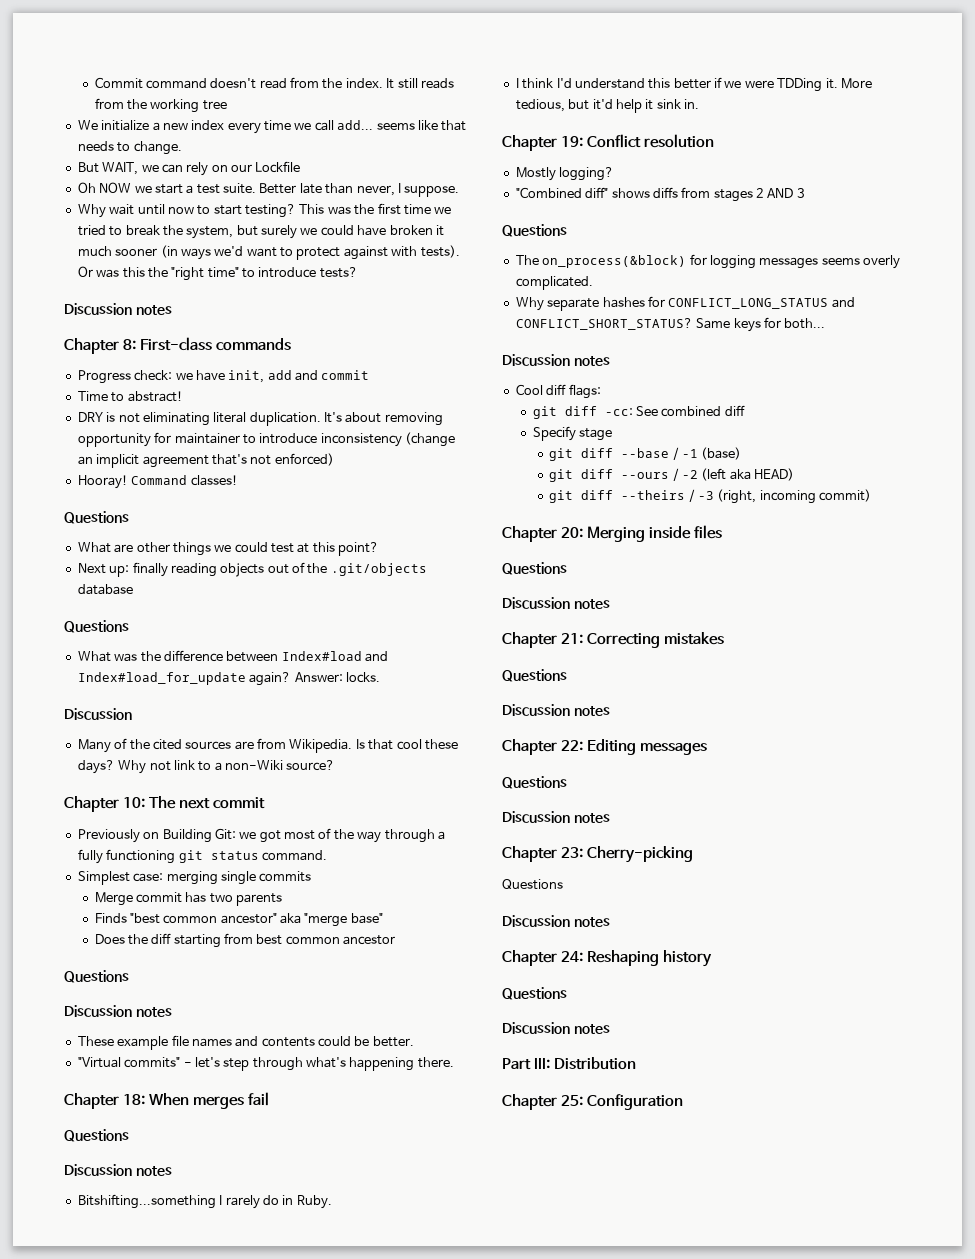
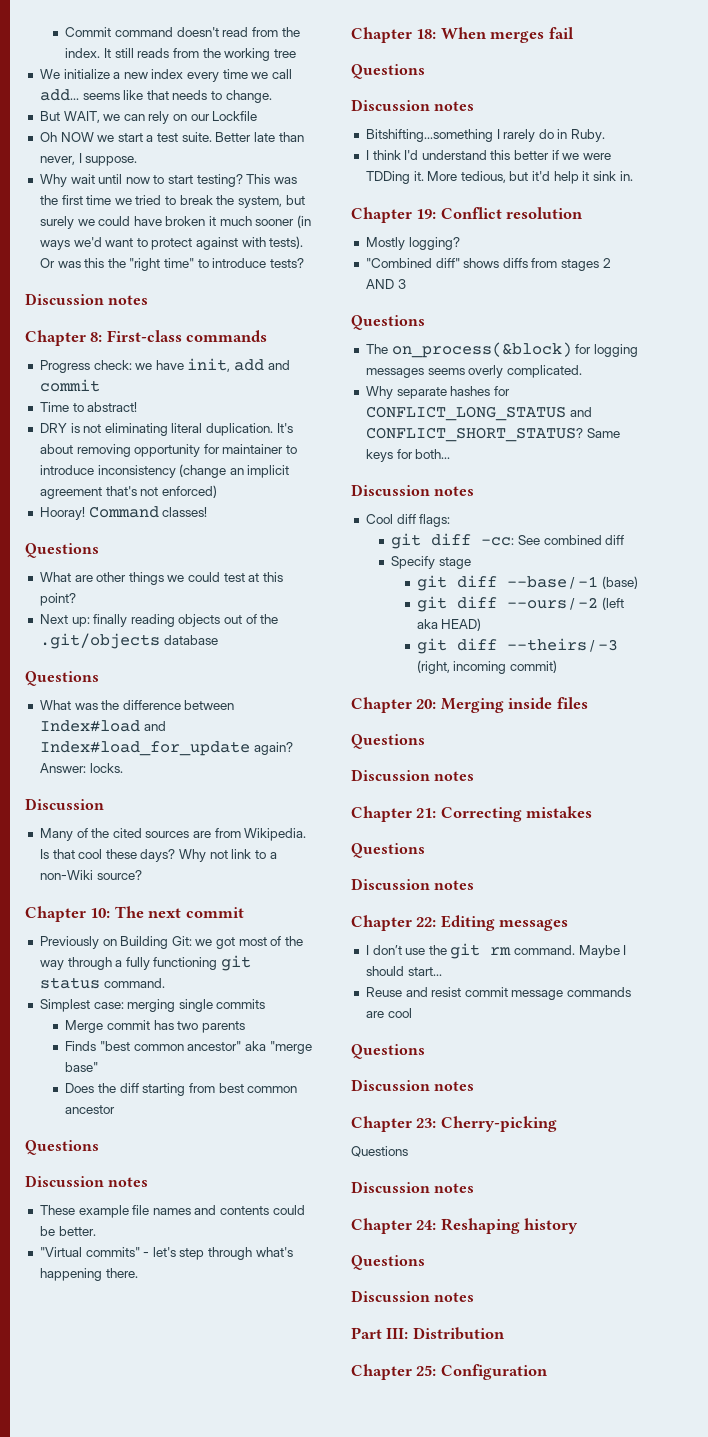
(707, 748) none -> [365,943,627,959] [365,966,442,976] [365,987,632,1000] [365,1008,412,1018] // I don’t use the git rm command. Maybe I should start... // Reuse and resist commit message commands are cool

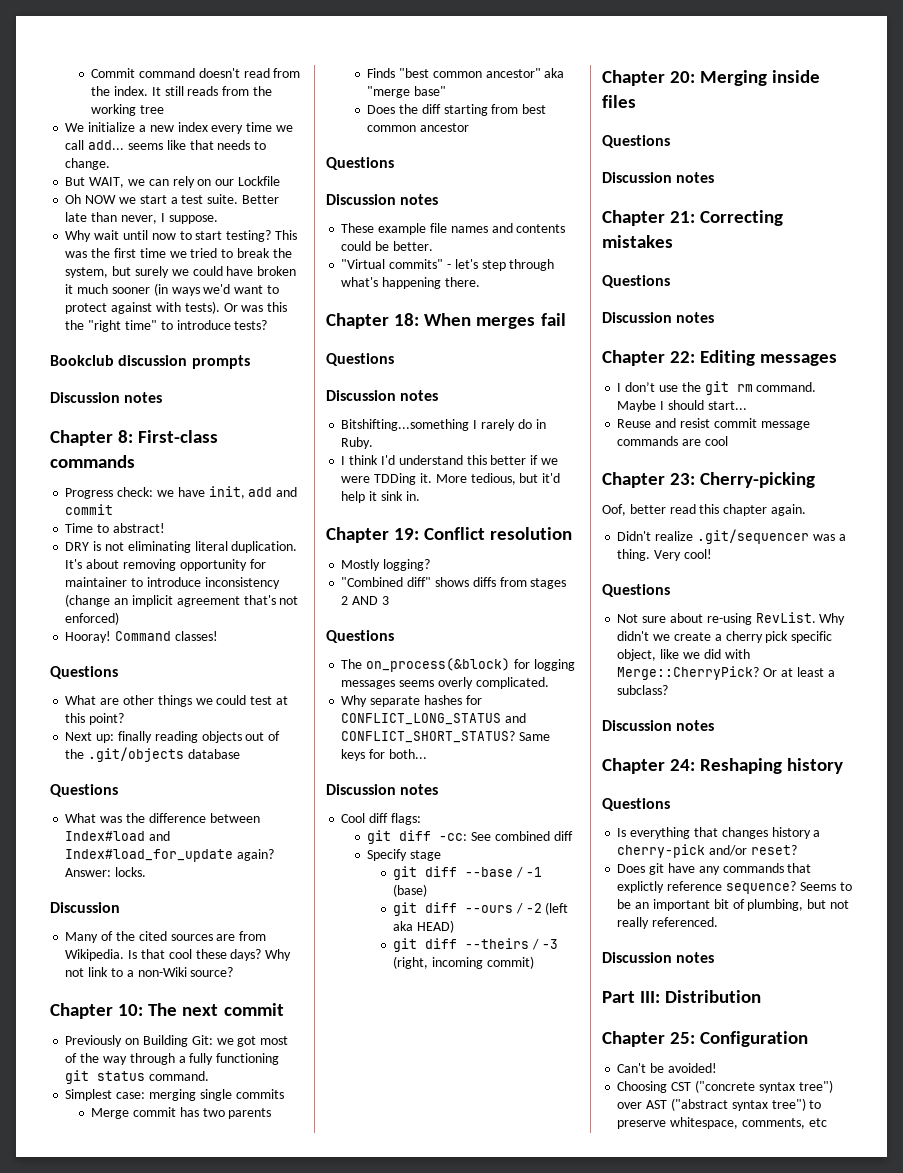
(305, 263) none -> [50,355,250,369] // Bookclub discussion prompts
[351,1044,425,1059] [351,1079,475,1091] // Questions // Discussion notes -> (728, 441) none
[351,1146,408,1157] Questions -> [602,504,806,516] [617,529,846,544] [617,549,712,561] [602,584,670,597] [617,612,846,625] [617,631,833,643] [617,649,750,661] [617,666,835,680] [617,685,669,695] Oof, better read this chapter again. // Didn't realize .git/sequencer was a thing. Very cool! // Questions // Not sure about re-using RevList. Why didn't we create a cherry pick specific object, like we did with Merge::CherryPick? Or at least a subclass?
(425, 1262) none -> [617,827,821,839] [617,844,797,858] [617,863,812,875] [617,881,852,894] [617,899,849,911] [617,917,719,929] // Is everything that changes history a cherry-pick and/or reset? // Does git have any commands that explictly reference sequence? Seems to be an important bit of plumbing, but not really referenced.
(548, 1372) none -> [617,1063,717,1073] [617,1080,833,1093] [617,1098,822,1111] [617,1117,827,1129] // Can't be avoided! // Choosing CST ("concrete syntax tree") over AST ("abstract syntax tree") to preserve whitespace, comments, etc

